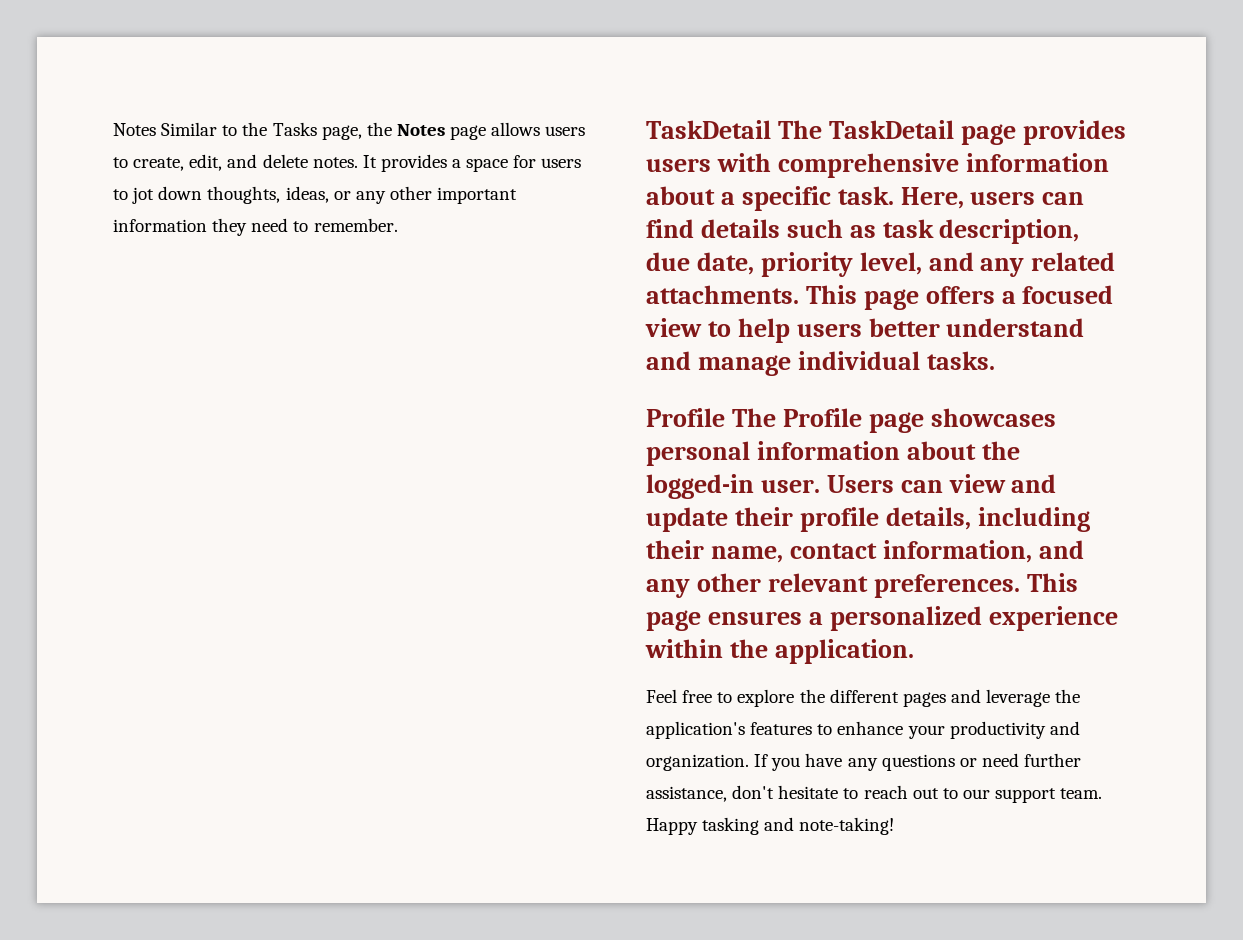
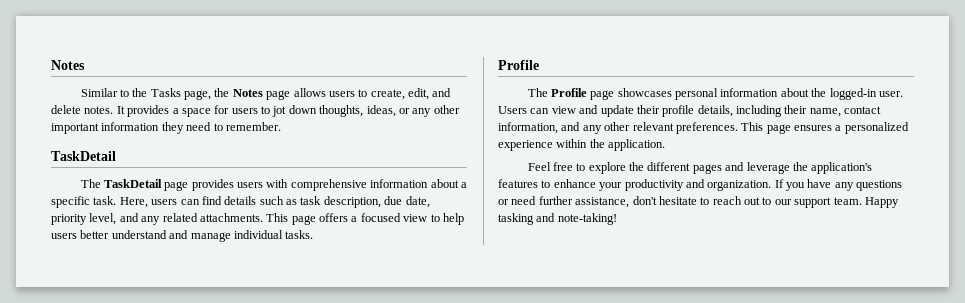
[113,123,156,136] Notes -> [51,60,85,70] Notes //
(771, 129) none -> (116, 156) //
(725, 417) none -> (539, 65) //

